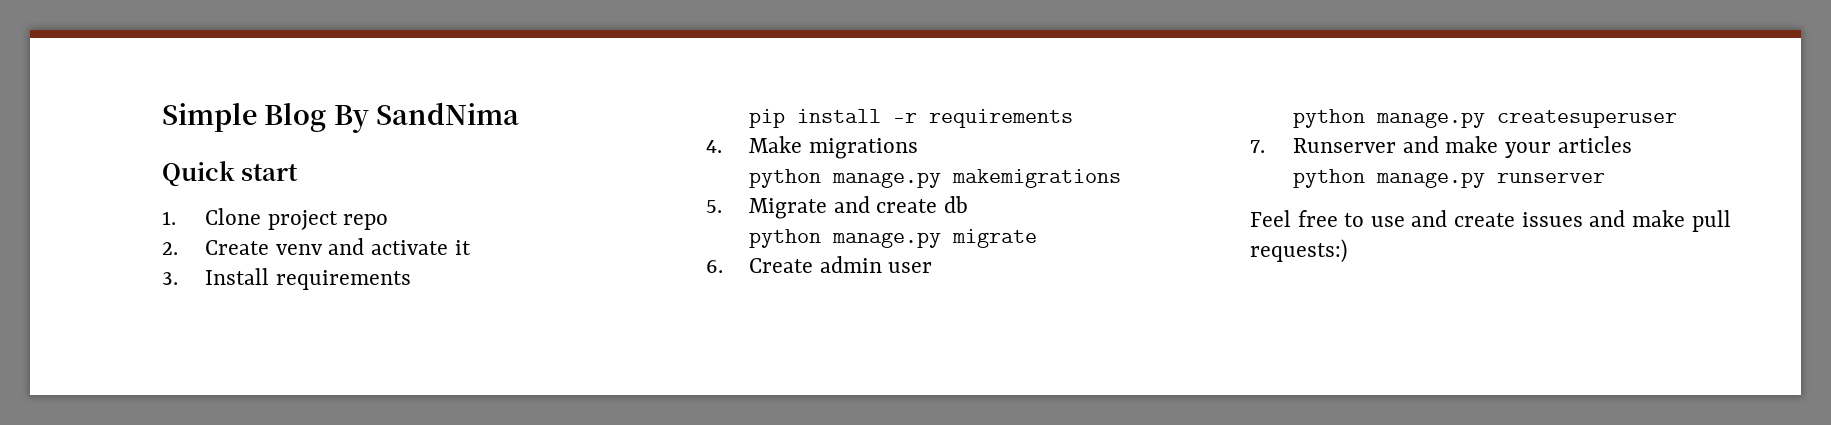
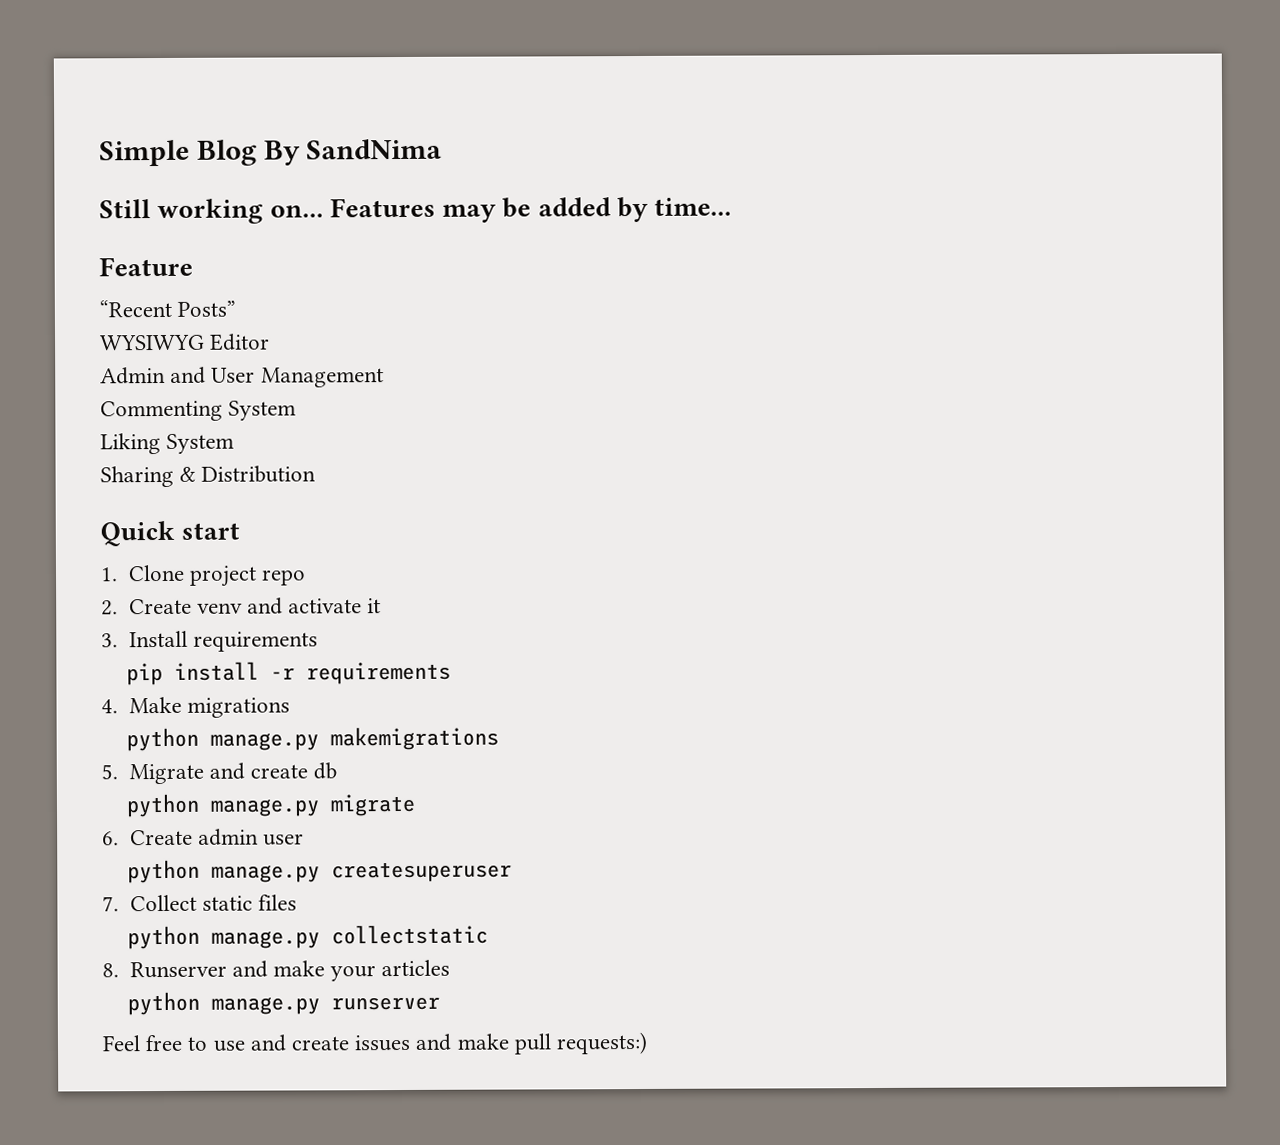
(519, 113) none -> [99,196,733,225] [99,256,193,277] [99,299,237,318] [100,333,271,351] [100,366,384,388] [100,400,297,422] [100,433,235,455] [100,465,317,488] // Still working on... Features may be added by time... // Feature // “Recent Posts” // WYSIWYG Editor // Admin and User Management // Commenting System // Liking System // Sharing & Distribution
(1265, 146) none -> [129,894,297,912] [127,924,489,950] [102,963,119,978] Collect static files // python manage.py collectstatic // 8.

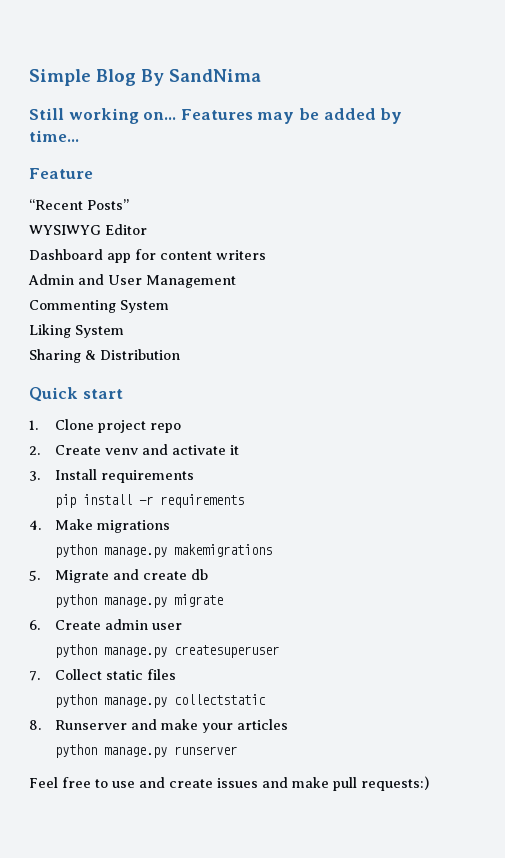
(271, 342) none -> [29,249,266,263] // Dashboard app for content writers

